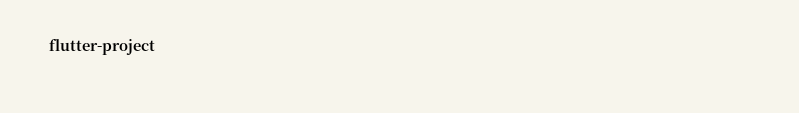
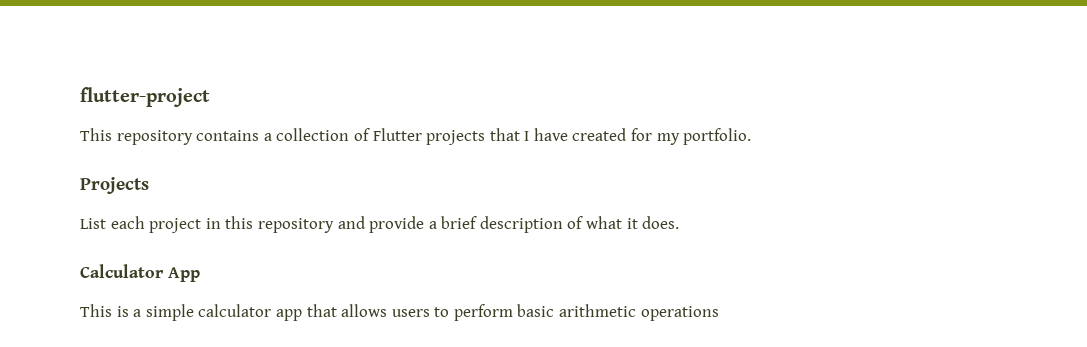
(155, 47) none -> [80,128,752,145] [80,177,149,194] [80,216,680,233] [80,264,200,282] [80,304,719,321] // This repository contains a collection of Flutter projects that I have created for my portfolio. // Projects // List each project in this repository and provide a brief description of what it does. // Calculator App // This is a simple calculator app that allows users to perform basic arithmetic operations

